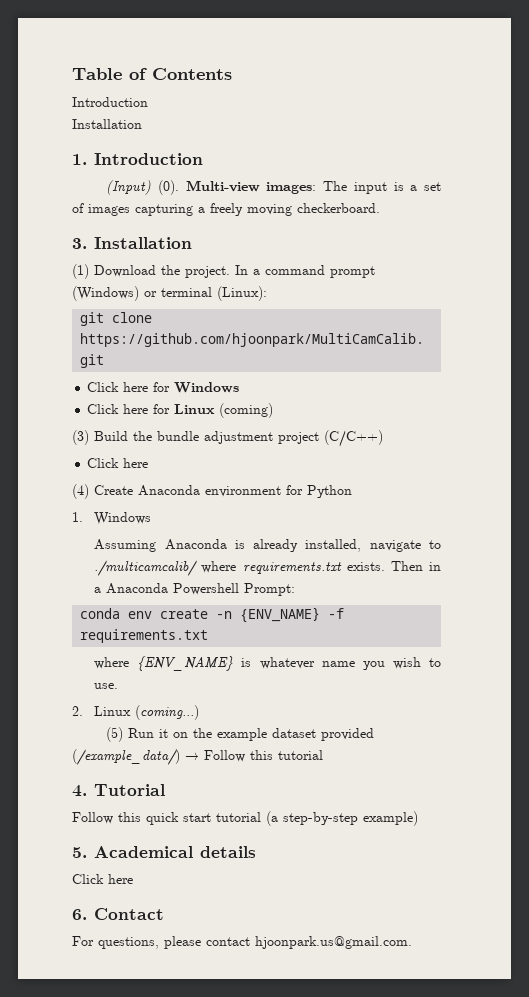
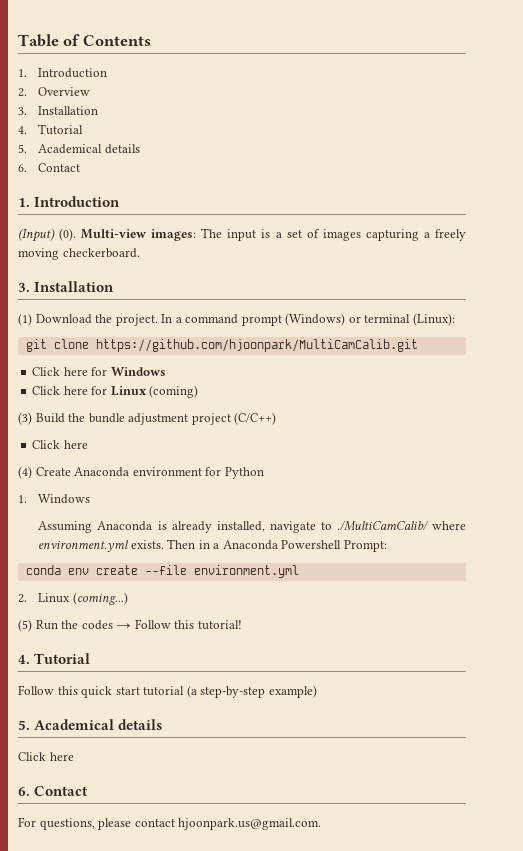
[72,97,148,107] [72,119,142,129] Introduction // Installation -> [18,68,108,78] [18,87,91,97] [18,106,99,115] [18,124,84,135] [18,144,140,154] [18,163,81,172] 1. Introduction // 2. Overview // 3. Installation // 4. Tutorial // 5. Academical details // 6. Contact
[94,560,342,576] ./multicamcalib/ where requirements.txt -> [336,520,466,531] [38,540,130,552] ./MultiCamCalib/ where environment.yml
[216,607,345,623] [80,629,209,643] [94,656,441,671] [94,683,119,689] -n {ENV_NAME} -f requirements.txt // where {ENV_NAME} is whatever name you wish to use. -> [144,565,299,578] --file environment.yml
[159,728,375,741] [72,749,180,765] it on the example dataset provided (/example_data/) -> [61,620,113,630] the codes
[278,750,323,760] tutorial -> [197,620,242,630] tutorial!

